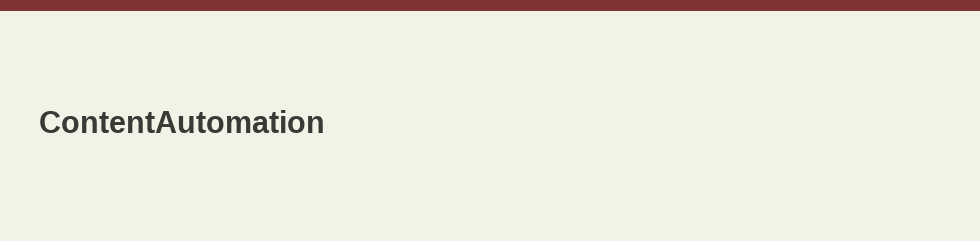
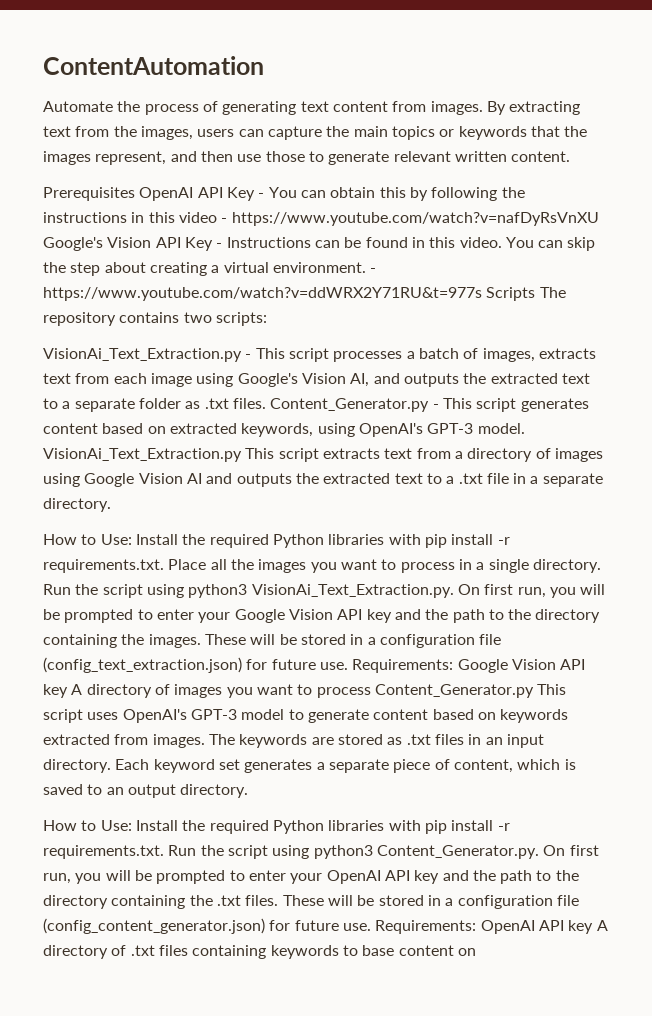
(325, 121) none -> [43,101,581,115] [43,126,588,140] [43,151,571,165] [43,187,525,201] [43,212,599,226] [43,237,596,251] [43,262,377,276] [43,287,566,301] [43,312,267,326] [43,348,596,362] [43,373,590,387] [43,398,589,412] [43,423,525,437] [43,448,603,462] [43,473,603,487] [43,498,111,512] [43,534,510,548] [43,559,601,573] [43,584,606,598] [43,609,601,623] [43,634,502,648] [43,657,586,673] [43,684,567,698] [43,709,569,723] [43,734,544,748] [43,759,576,773] [43,784,249,798] [43,820,510,834] [43,845,599,859] [43,870,579,884] [43,895,579,909] [43,918,608,934] [43,945,476,959] // Automate the process of generating text content from images. By extracting text from the images, users can capture the main topics or keywords that the images represent, and then use those to generate relevant written content. // Prerequisites OpenAI API Key - You can obtain this by following the instructions in this video - https://www.youtube.com/watch?v=nafDyRsVnXU Google's Vision API Key - Instructions can be found in this video. You can skip the step about creating a virtual environment. - https://www.youtube.com/watch?v=ddWRX2Y71RU&t=977s Scripts The repository contains two scripts: // VisionAi_Text_Extraction.py - This script processes a batch of images, extracts text from each image using Google's Vision AI, and outputs the extracted text to a separate folder as .txt files. Content_Generator.py - This script generates content based on extracted keywords, using OpenAI's GPT-3 model. VisionAi_Text_Extraction.py This script extracts text from a directory of images using Google Vision AI and outputs the extracted text to a .txt file in a separate directory. // How to Use: Install the required Python libraries with pip install -r requirements.txt. Place all the images you want to process in a single directory. Run the script using python3 VisionAi_Text_Extraction.py. On first run, you will be prompted to enter your Google Vision API key and the path to the directory containing the images. These will be stored in a configuration file (config_text_extraction.json) for future use. Requirements: Google Vision API key A directory of images you want to process Content_Generator.py This script uses OpenAI's GPT-3 model to generate content based on keywords extracted from images. The keywords are stored as .txt files in an input directory. Each keyword set generates a separate piece of content, which is saved to an output directory. // How to Use: Install the required Python libraries with pip install -r requirements.txt. Run the script using python3 Content_Generator.py. On first run, you will be prompted to enter your OpenAI API key and the path to the directory containing the .txt files. These will be stored in a configuration file (config_content_generator.json) for future use. Requirements: OpenAI API key A directory of .txt files containing keywords to base content on

